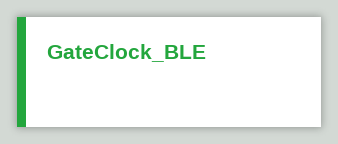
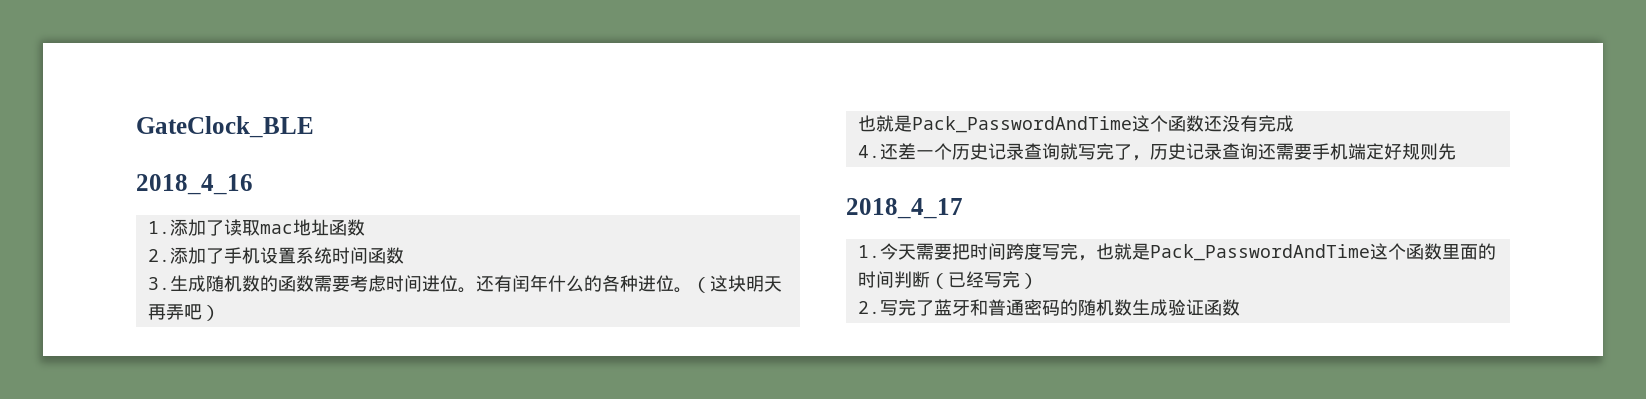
(206, 53) none -> [136,174,253,195] [148,219,365,236] [148,247,404,264] [148,275,782,293] [148,304,220,321] [858,115,1294,133] [858,143,1456,161] [846,198,963,219] [858,243,1496,261] [858,271,1038,289] [858,299,1240,316] // 2018_4_16 // 1.添加了读取mac地址函数 // 2.添加了手机设置系统时间函数 // 3.生成随机数的函数需要考虑时间进位。还有闰年什么的各种进位。（这块明天再弄吧） // 也就是Pack_PasswordAndTime这个函数还没有完成 // 4.还差一个历史记录查询就写完了，历史记录查询还需要手机端定好规则先 // 2018_4_17 // 1.今天需要把时间跨度写完，也就是Pack_PasswordAndTime这个函数里面的时间判断（已经写完） // 2.写完了蓝牙和普通密码的随机数生成验证函数

